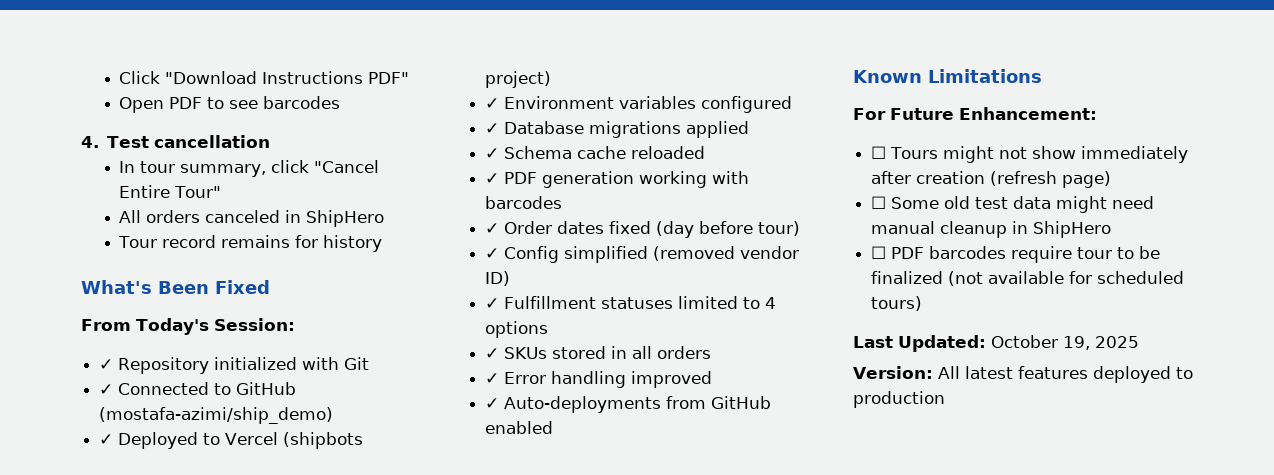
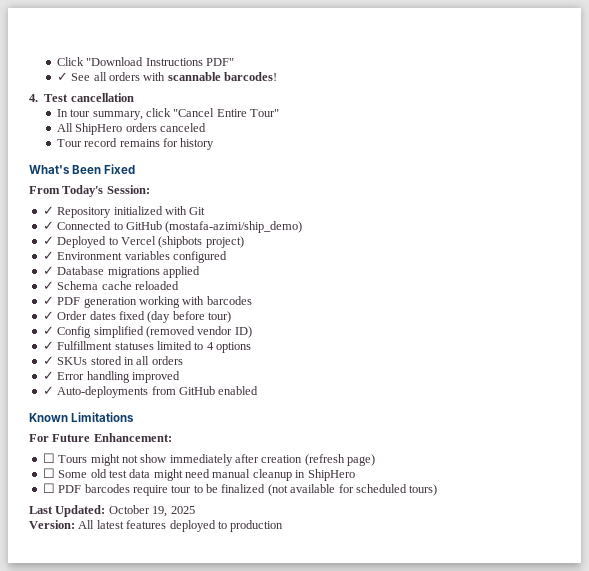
[119,96,341,113] Open PDF to see barcodes -> [56,72,278,81] ✓ See all orders with scannable barcodes!
(142, 216) none -> [75,123,123,135] ShipHero
[285,210,385,227] in ShipHero -> (206, 127) none

